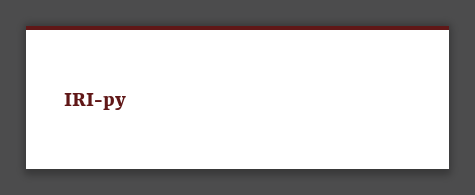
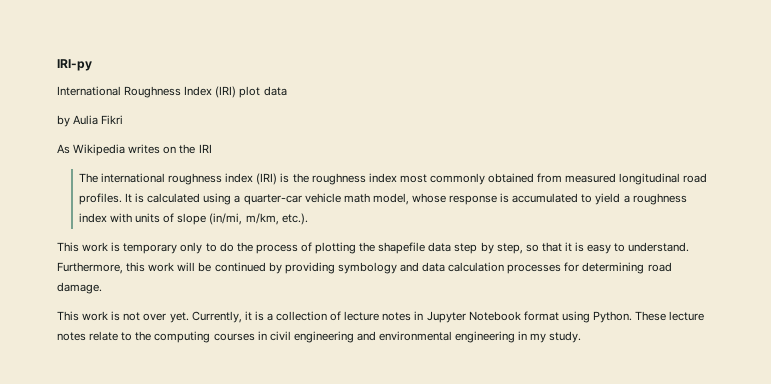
(126, 101) none -> [57,86,287,98] [57,115,124,127] [57,144,212,156] [78,173,708,185] [78,193,687,205] [78,213,308,225] [57,242,690,254] [57,262,672,274] [57,282,102,294] [57,311,705,323] [57,331,582,343] // International Roughness Index (IRI) plot data // by Aulia Fikri // As Wikipedia writes on the IRI // The international roughness index (IRI) is the roughness index most commonly obtained from measured longitudinal road profiles. It is calculated using a quarter-car vehicle math model, whose response is accumulated to yield a roughness index with units of slope (in/mi, m/km, etc.). // This work is temporary only to do the process of plotting the shapefile data step by step, so that it is easy to understand. Furthermore, this work will be continued by providing symbology and data calculation processes for determining road damage. // This work is not over yet. Currently, it is a collection of lecture notes in Jupyter Notebook format using Python. These lecture notes relate to the computing courses in civil engineering and environmental engineering in my study.

